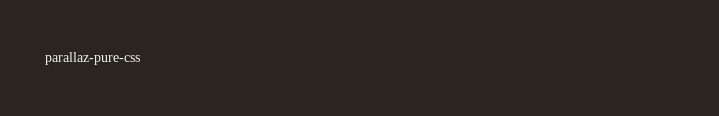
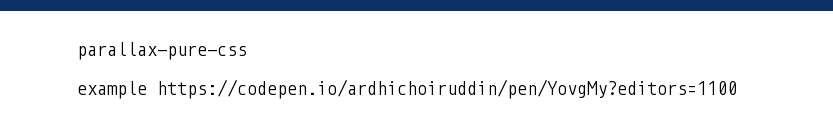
[45,52,140,65] parallaz-pure-css -> [77,42,247,60] [77,79,737,99] parallax-pure-css // example https://codepen.io/ardhichoiruddin/pen/YovgMy?editors=1100

